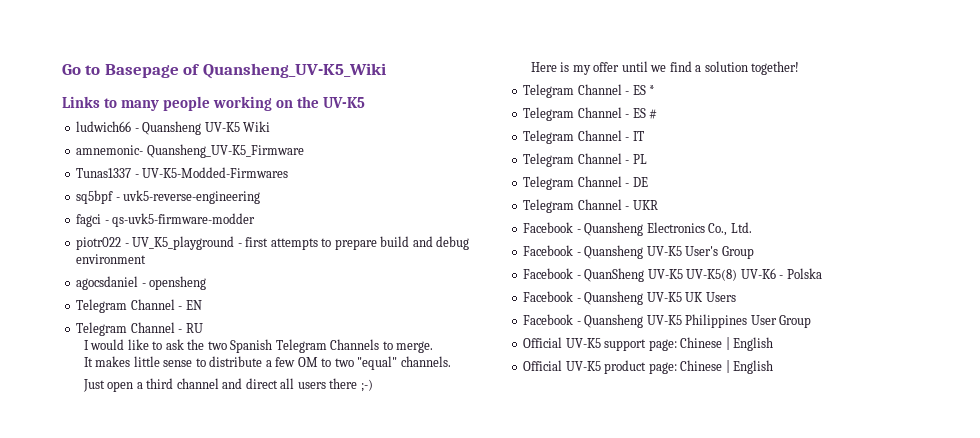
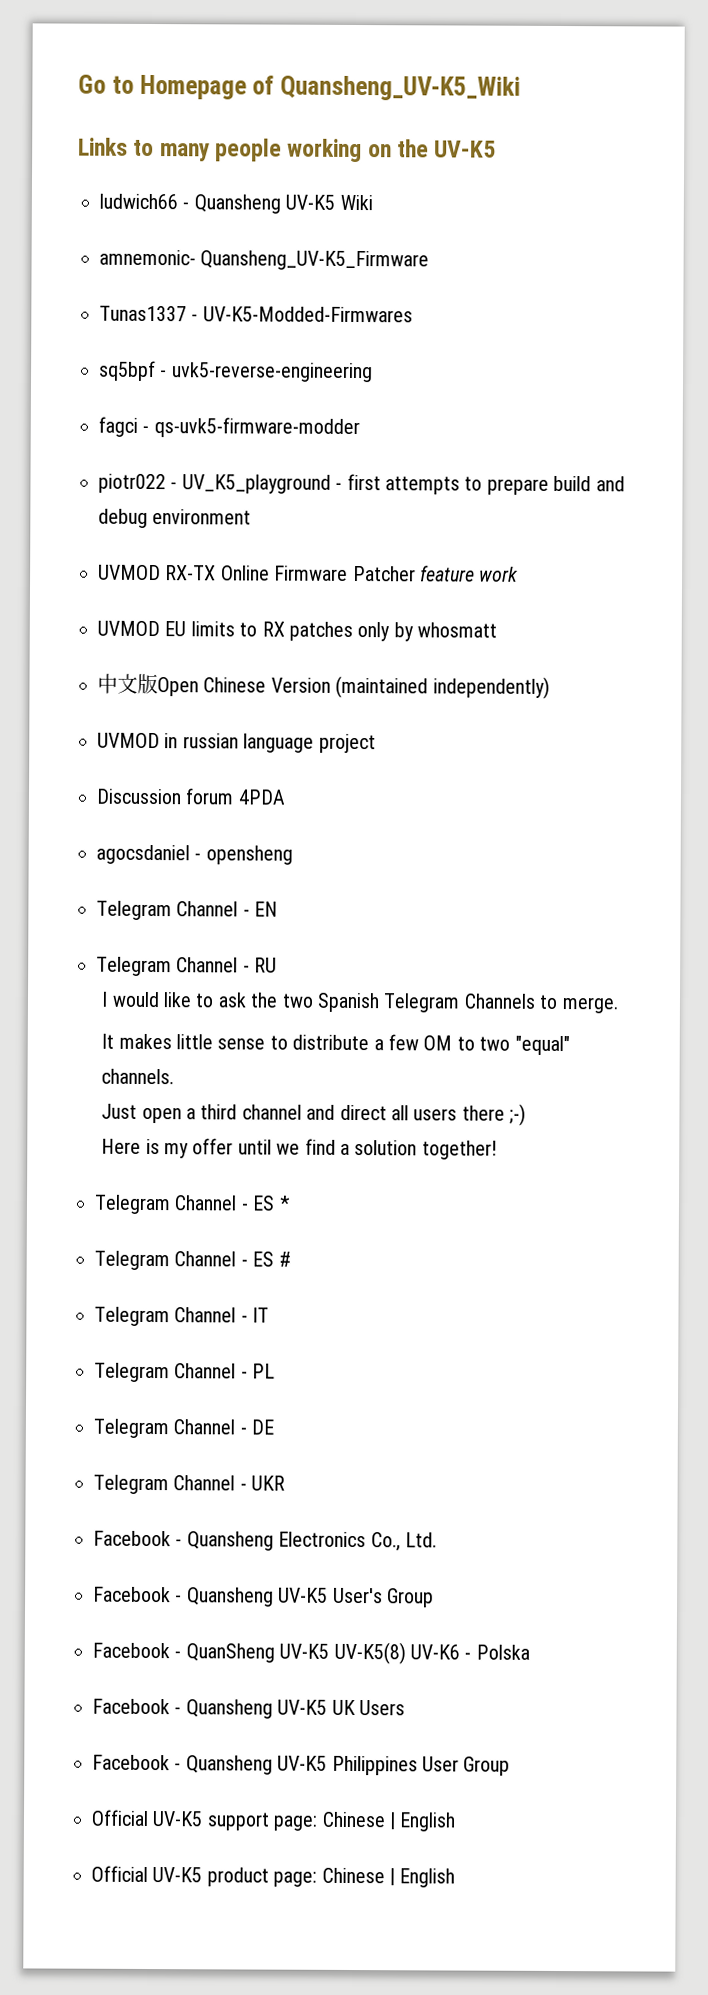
[104,64,179,78] Basepage -> [139,74,247,100] Homepage
(147, 259) none -> [98,564,520,582] [97,620,498,642] [97,673,550,699] [97,732,376,754] [96,788,286,805] // UVMOD RX-TX Online Firmware Patcher feature work // UVMOD EU limits to RX patches only by whosmatt // 中文版Open Chinese Version (maintained independently) // UVMOD in russian language project // Discussion forum 4PDA

